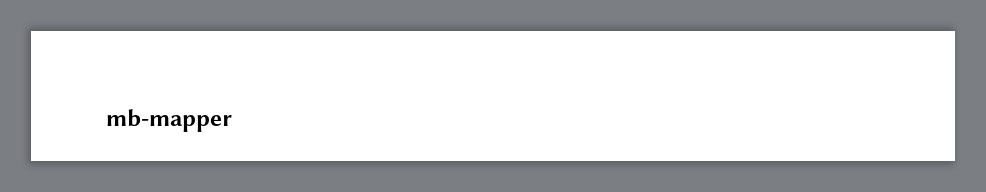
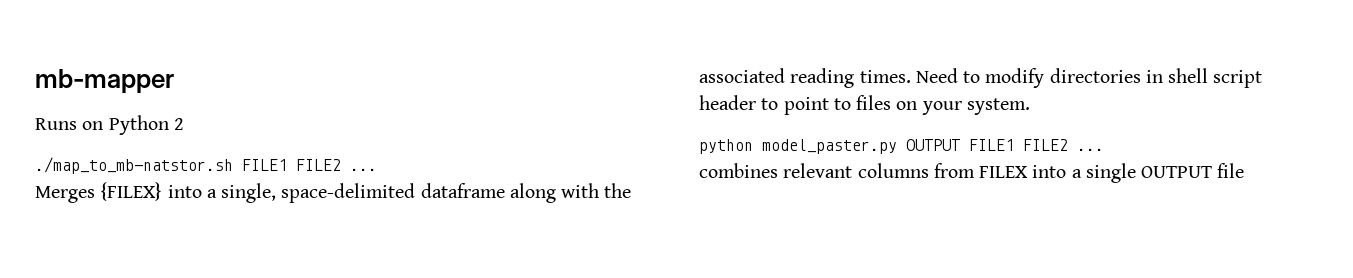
(232, 120) none -> [35,115,184,135] [35,157,377,174] [35,182,632,203] [699,68,1263,88] [699,95,1030,115] [699,139,1104,154] [699,163,1245,183] // Runs on Python 2 // ./map_to_mb-natstor.sh FILE1 FILE2 ... // Merges {FILEX} into a single, space-delimited dataframe along with the associated reading times. Need to modify directories in shell script header to point to files on your system. // python model_paster.py OUTPUT FILE1 FILE2 ... // combines relevant columns from FILEX into a single OUTPUT file

